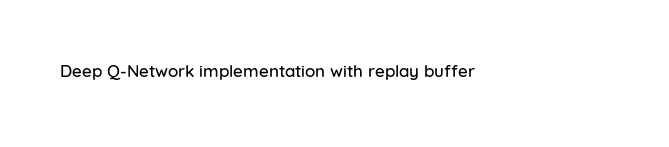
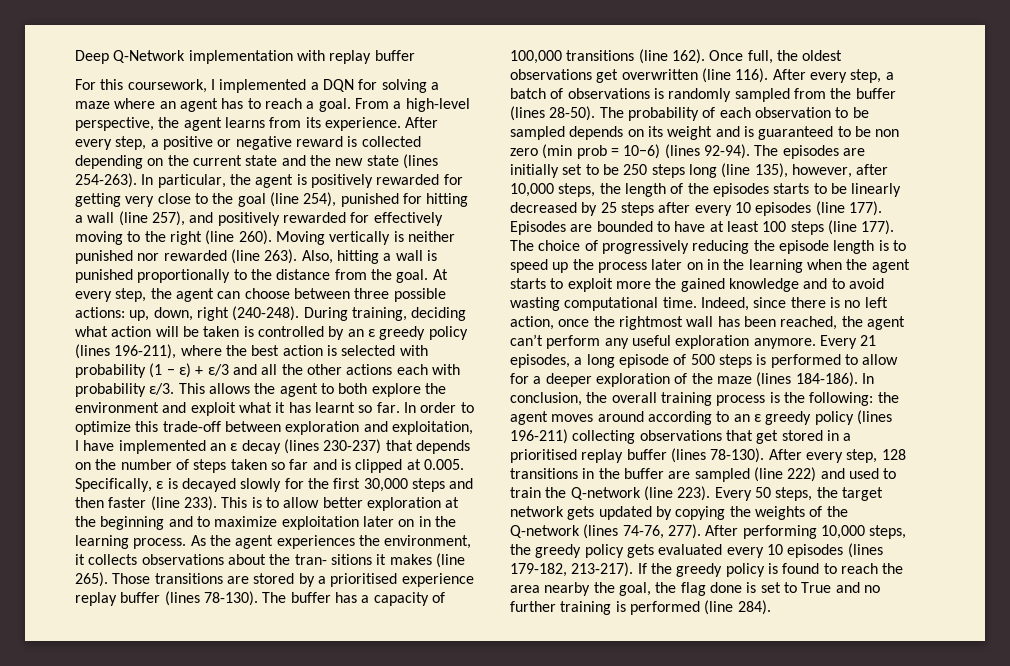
(475, 71) none -> [75,79,439,93] [75,98,470,112] [75,117,439,131] [75,136,421,150] [75,154,438,169] [75,173,463,188] [75,192,469,207] [75,211,443,226] [75,230,455,245] [75,249,437,264] [75,269,448,283] [75,288,446,302] [75,306,467,321] [75,326,468,340] [75,344,428,359] [75,363,460,378] [75,383,446,397] [75,402,474,416] [75,421,473,435] [75,439,470,454] [75,459,464,473] [75,478,474,492] [75,496,460,511] [75,516,456,530] [75,535,472,549] [75,553,465,568] [75,572,474,587] [75,591,445,606] [510,49,843,64] [510,68,894,83] [510,88,896,102] [510,106,869,121] [510,126,900,140] [510,144,865,159] [510,163,889,178] [510,183,902,197] [510,201,882,216] [510,220,895,235] [510,240,906,254] [510,259,910,273] [510,278,884,292] [510,297,888,311] [510,316,905,330] [510,334,877,349] [510,354,899,368] [510,372,874,387] [510,392,899,406] [510,410,892,425] [510,429,852,444] [510,448,906,463] [510,467,897,482] [510,486,883,501] [510,506,848,520] [510,524,907,539] [510,543,883,558] [510,562,904,577] [510,582,880,596] [510,600,771,615] // For this coursework, I implemented a DQN for solving a maze where an agent has to reach a goal. From a high-level perspective, the agent learns from its experience. After every step, a positive or negative reward is collected depending on the current state and the new state (lines 254-263). In particular, the agent is positively rewarded for getting very close to the goal (line 254), punished for hitting a wall (line 257), and positively rewarded for effectively moving to the right (line 260). Moving vertically is neither punished nor rewarded (line 263). Also, hitting a wall is punished proportionally to the distance from the goal. At every step, the agent can choose between three possible actions: up, down, right (240-248). During training, deciding what action will be taken is controlled by an ε greedy policy (lines 196-211), where the best action is selected with probability (1 − ε) + ε/3 and all the other actions each with probability ε/3. This allows the agent to both explore the environment and exploit what it has learnt so far. In order to optimize this trade-off between exploration and exploitation, I have implemented an ε decay (lines 230-237) that depends on the number of steps taken so far and is clipped at 0.005. Specifically, ε is decayed slowly for the first 30,000 steps and then faster (line 233). This is to allow better exploration at the beginning and to maximize exploitation later on in the learning process. As the agent experiences the environment, it collects observations about the tran- sitions it makes (line 265). Those transitions are stored by a prioritised experience replay buffer (lines 78-130). The buffer has a capacity of 100,000 transitions (line 162). Once full, the oldest observations get overwritten (line 116). After every step, a batch of observations is randomly sampled from the buffer (lines 28-50). The probability of each observation to be sampled depends on its weight and is guaranteed to be non zero (min prob = 10−6) (lines 92-94). The episodes are initially set to be 250 steps long (line 135), however, after 10,000 steps, the length of the episodes starts to be linearly decreased by 25 steps after every 10 episodes (line 177). Episodes are bounded to have at least 100 steps (line 177). The choice of progressively reducing the episode length is to speed up the process later on in the learning when the agent starts to exploit more the gained knowledge and to avoid wasting computational time. Indeed, since there is no left action, once the rightmost wall has been reached, the agent can’t perform any useful exploration anymore. Every 21 episodes, a long episode of 500 steps is performed to allow for a deeper exploration of the maze (lines 184-186). In conclusion, the overall training process is the following: the agent moves around according to an ε greedy policy (lines 196-211) collecting observations that get stored in a prioritised replay buffer (lines 78-130). After every step, 128 transitions in the buffer are sampled (line 222) and used to train the Q-network (line 223). Every 50 steps, the target network gets updated by copying the weights of the Q-network (lines 74-76, 277). After performing 10,000 steps, the greedy policy gets evaluated every 10 episodes (lines 179-182, 213-217). If the greedy policy is found to reach the area nearby the goal, the flag done is set to True and no further training is performed (line 284).

